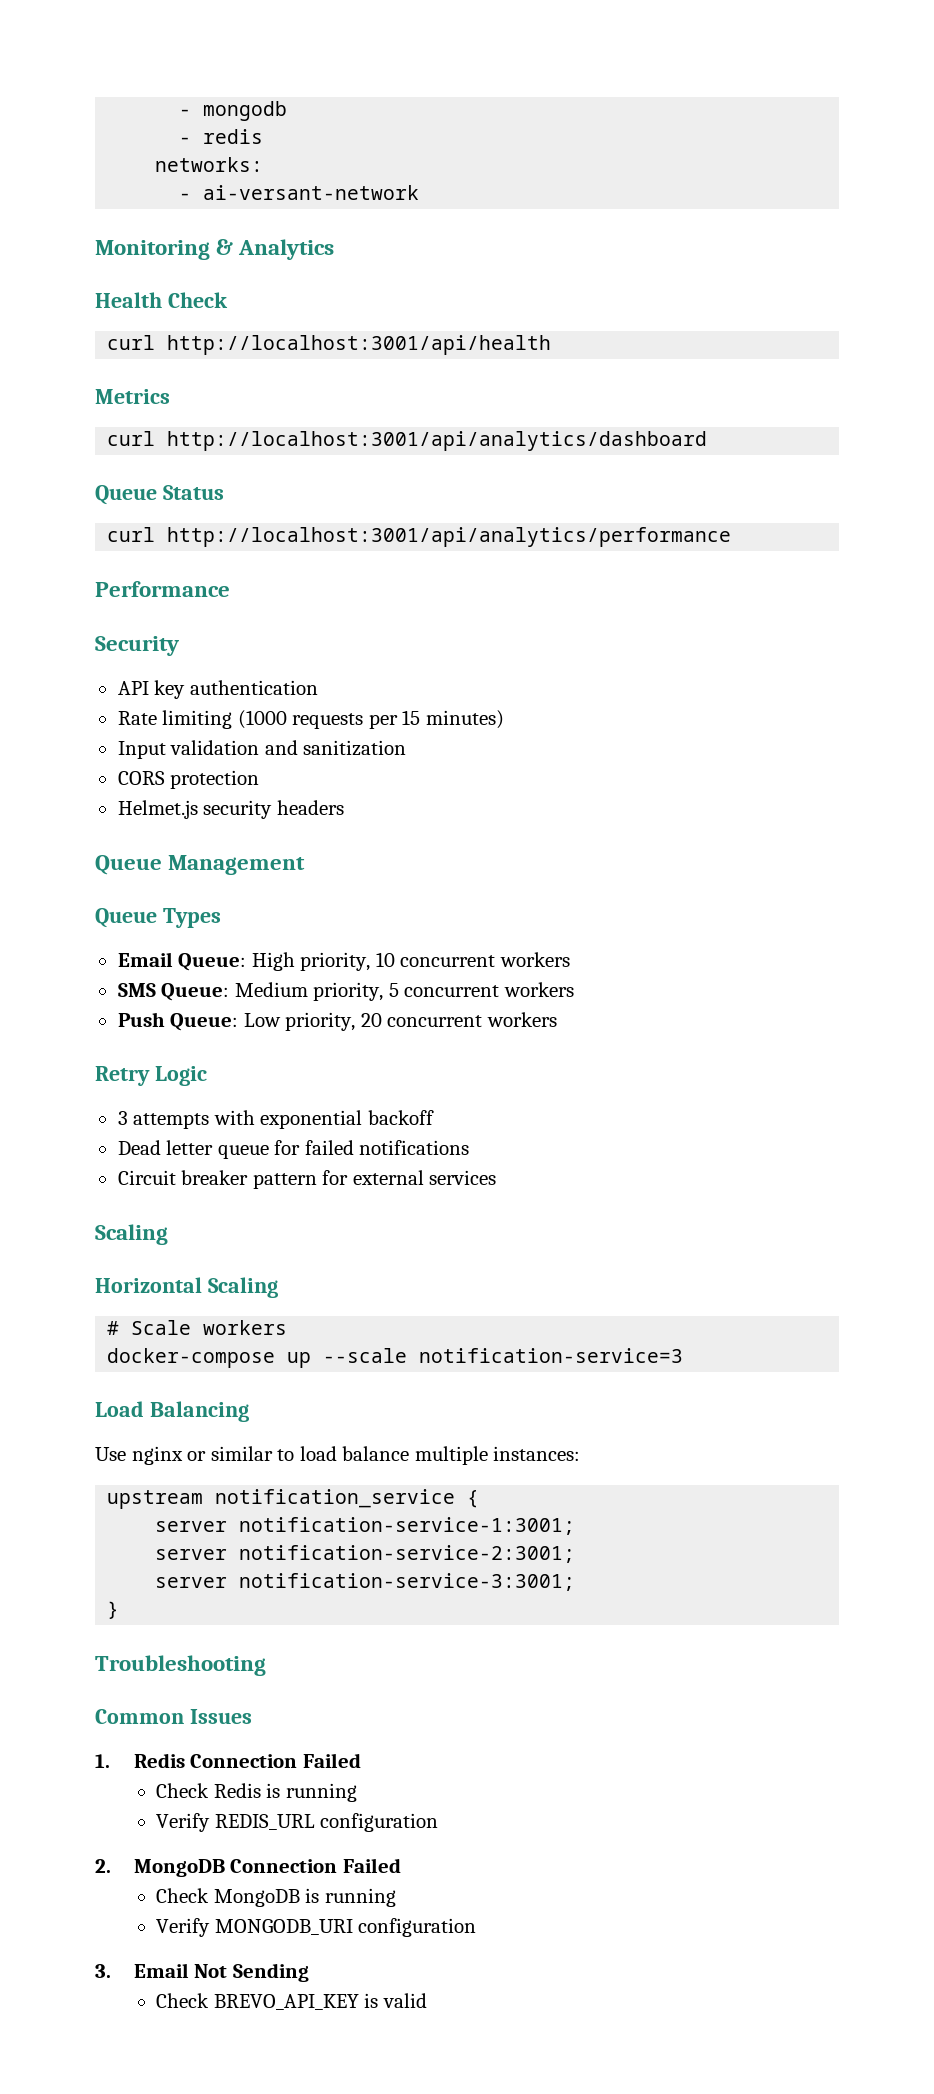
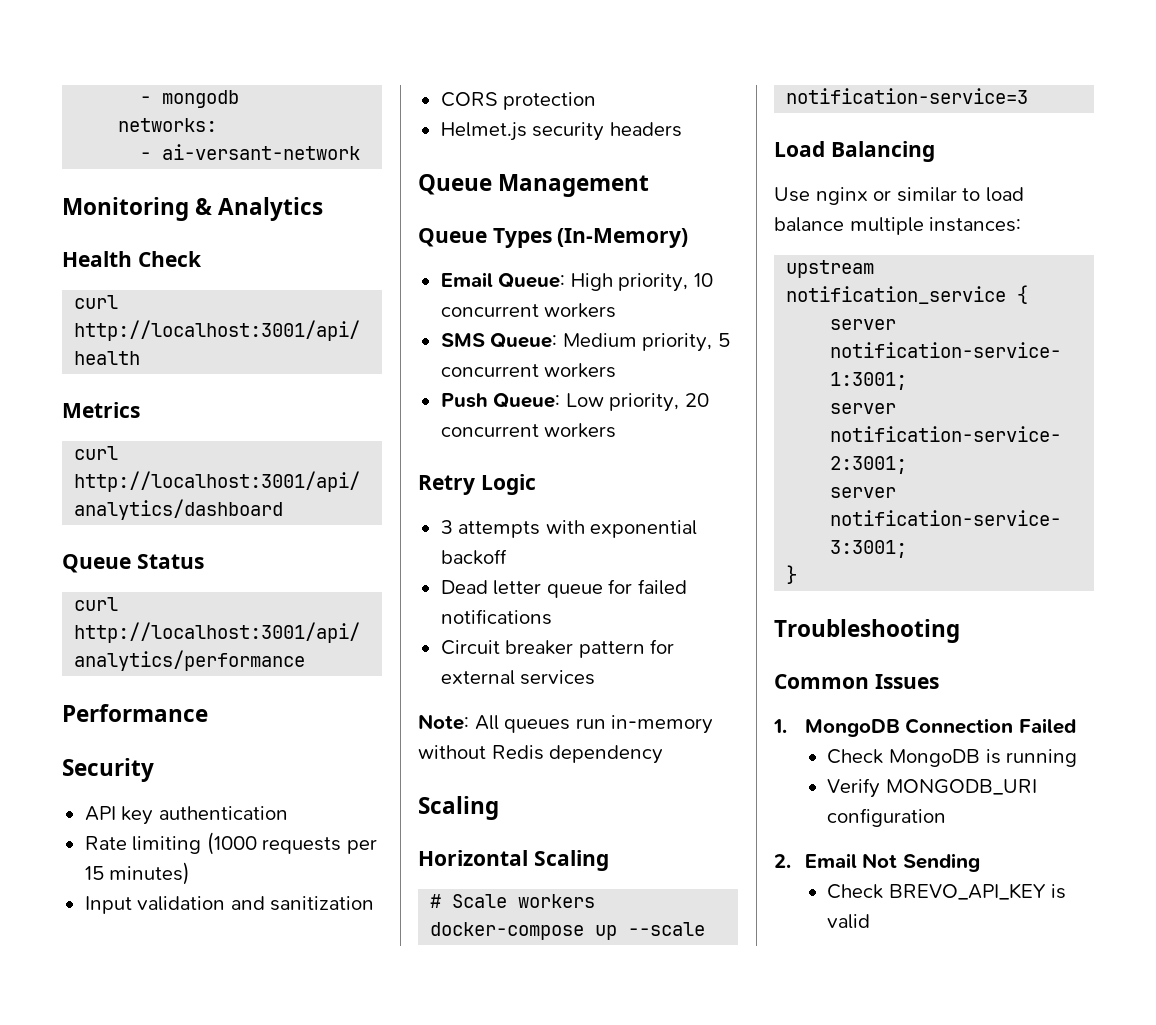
[179,129,264,144] // - redis -> (240, 99) none
(221, 918) none -> [557,228,689,248] (In-Memory)
(497, 1177) none -> [418,714,714,734] [418,745,664,764] // Note: All queues run in-memory without Redis dependency
[133,1753,361,1768] [156,1783,357,1802] [156,1813,439,1832] [95,1859,111,1873] Redis Connection Failed // Check Redis is running // Verify REDIS_URL configuration // 2. -> (787, 726) none
[95,1964,111,1978] 3. -> [774,854,791,868] 2.

